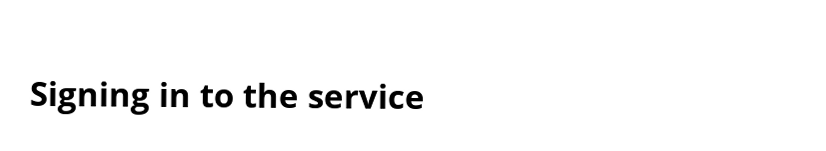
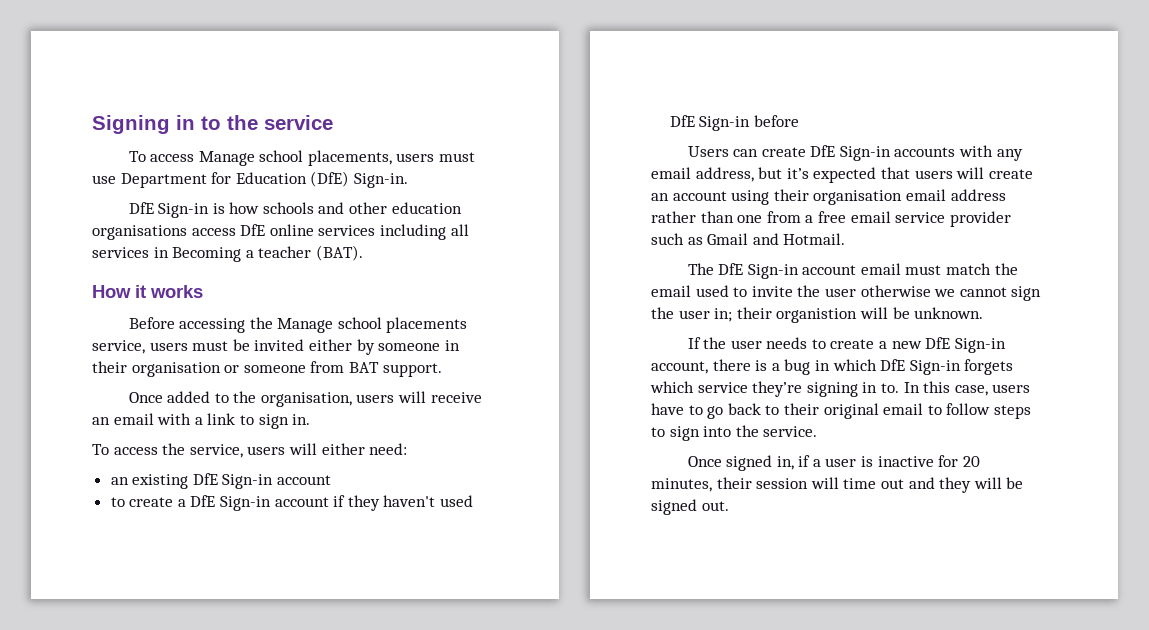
(425, 96) none -> [128,150,476,166] [92,171,408,188] [128,202,462,218] [92,224,469,240] [92,245,363,262] [92,285,203,298] [128,317,468,333] [92,339,460,355] [92,361,442,377] [128,391,482,407] [92,413,311,429] [92,443,408,458] [110,473,332,489] [110,495,474,511] [669,115,799,131] [687,145,1023,161] [651,167,1033,183] [651,189,1006,205] [651,211,1011,227] [651,233,846,245] [687,263,1018,279] [651,285,1042,301] [651,307,984,323] [687,337,1006,353] [651,359,1014,375] [650,381,1031,397] [651,403,1031,419] [651,425,818,441] [687,455,980,471] [651,477,1024,493] [651,499,729,515] // To access Manage school placements, users must use Department for Education (DfE) Sign-in. // DfE Sign-in is how schools and other education organisations access DfE online services including all services in Becoming a teacher (BAT). // How it works // Before accessing the Manage school placements service, users must be invited either by someone in their organisation or someone from BAT support. // Once added to the organisation, users will receive an email with a link to sign in. // To access the service, users will either need: // an existing DfE Sign-in account // to create a DfE Sign-in account if they haven't used DfE Sign-in before // Users can create DfE Sign-in accounts with any email address, but it’s expected that users will create an account using their organisation email address rather than one from a free email service provider such as Gmail and Hotmail. // The DfE Sign-in account email must match the email used to invite the user otherwise we cannot sign the user in; their organistion will be unknown. // If the user needs to create a new DfE Sign-in account, there is a bug in which DfE Sign-in forgets which service they’re signing in to. In this case, users have to go back to their original email to follow steps to sign into the service. // Once signed in, if a user is inactive for 20 minutes, their session will time out and they will be signed out.

